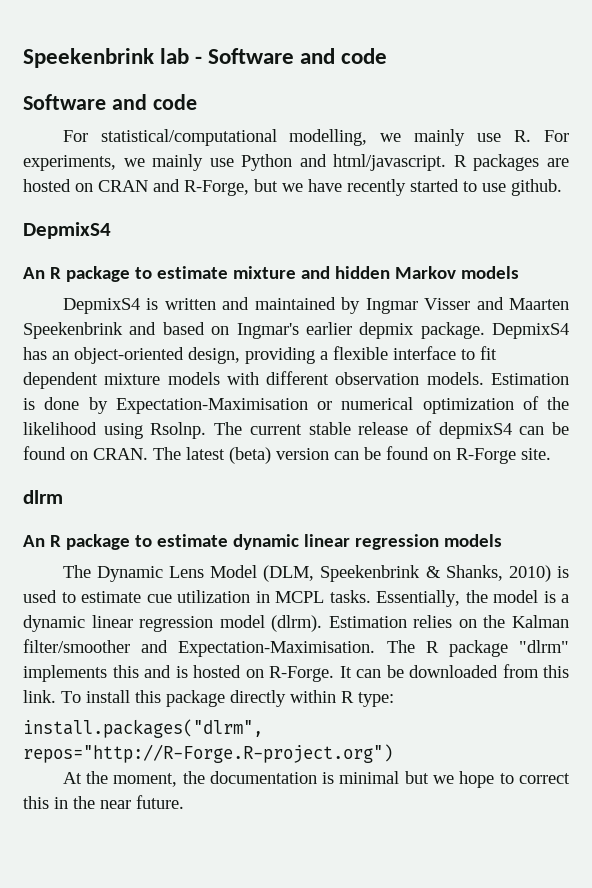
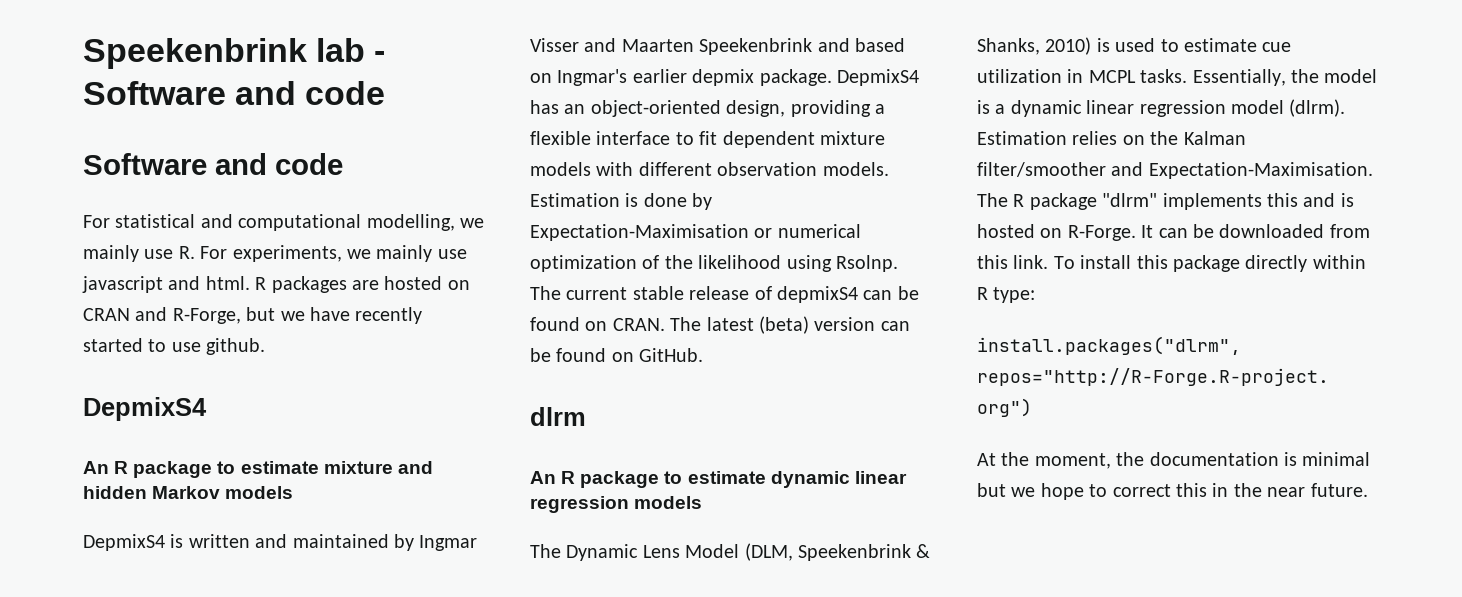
[100,129,277,146] statistical/computational -> [115,214,362,231] statistical and computational
[241,154,447,171] Python and html/javascript. -> [82,276,250,293] javascript and html.
[456,448,551,464] R-Forge site. -> [639,348,704,362] GitHub.

